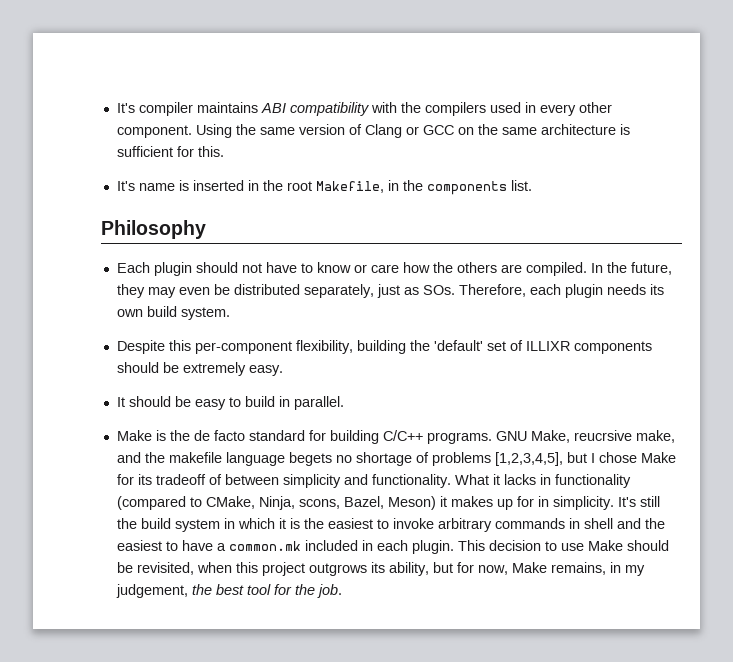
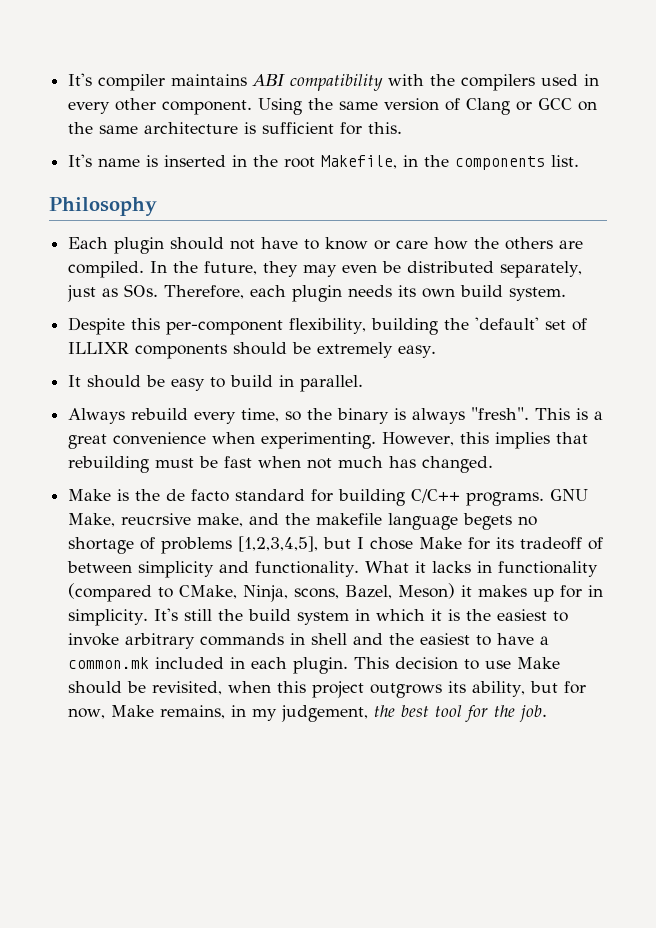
(344, 403) none -> [68,407,604,424] [68,432,589,449] [68,456,494,473] // Always rebuild every time, so the binary is always "fresh". This is a great convenience when experimenting. However, this implies that rebuilding must be fast when not much has changed.

